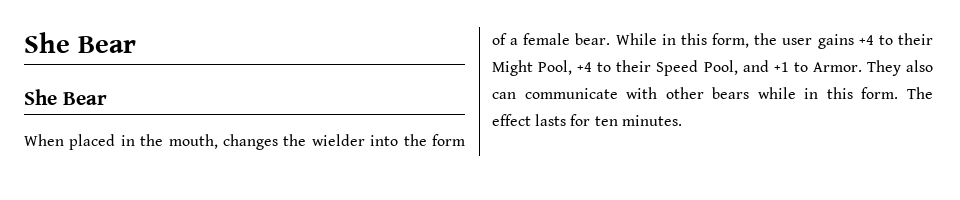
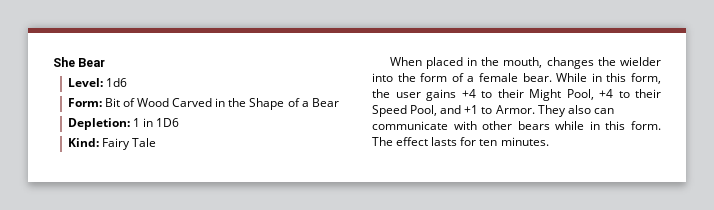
[24,32,136,53] [24,89,107,105] She Bear // She Bear -> [53,57,106,67] [67,78,127,87] [67,98,339,110] [67,118,179,130] [67,138,156,150] She Bear // Level: 1d6 // Form: Bit of Wood Carved in the Shape of a Bear // Depletion: 1 in 1D6 // Kind: Fairy Tale

